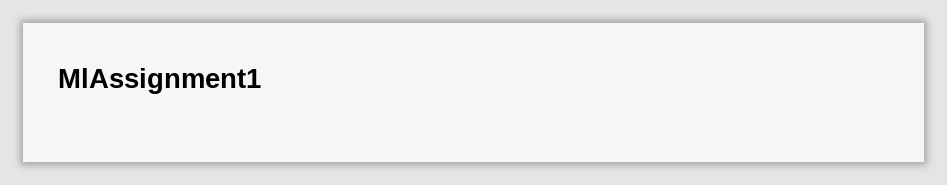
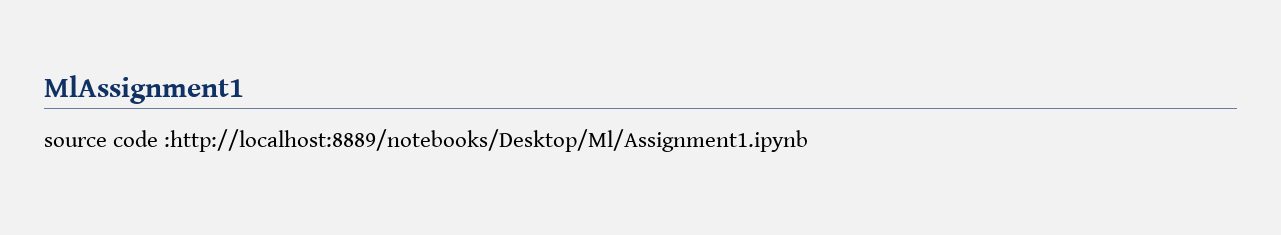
(261, 81) none -> [44,129,809,152] // source code :http://localhost:8889/notebooks/Desktop/Ml/Assignment1.ipynb

